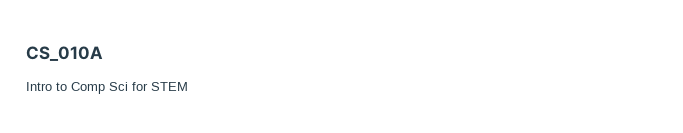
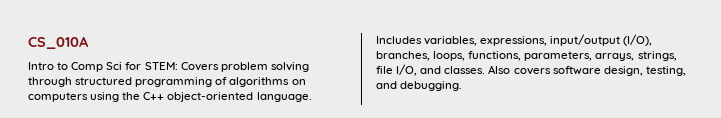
[151,82,188,91] STEM -> [144,62,309,72] [28,77,306,87] [28,92,312,102] [376,34,653,46] [376,51,677,61] [376,64,686,76] [376,81,463,91] STEM: Covers problem solving through structured programming of algorithms on computers using the C++ object-oriented language. Includes variables, expressions, input/output (I/O), branches, loops, functions, parameters, arrays, strings, file I/O, and classes. Also covers software design, testing, and debugging.

